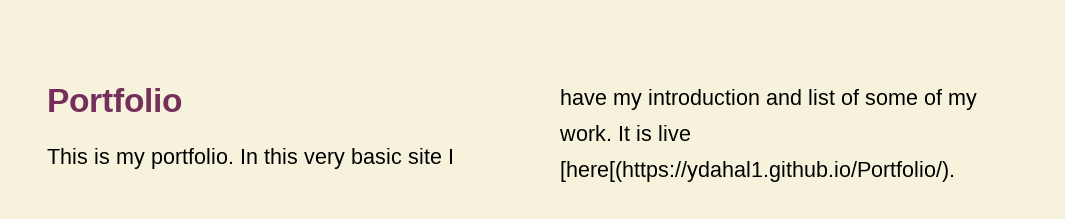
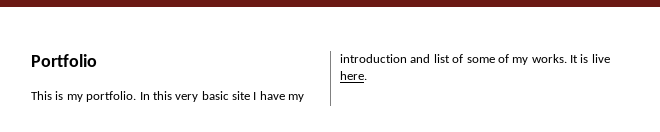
[559,125,612,141] work. -> [531,54,567,63] works.
[560,161,955,182] [here[(https://ydahal1.github.io/Portfolio/). -> [340,71,367,80] here.

